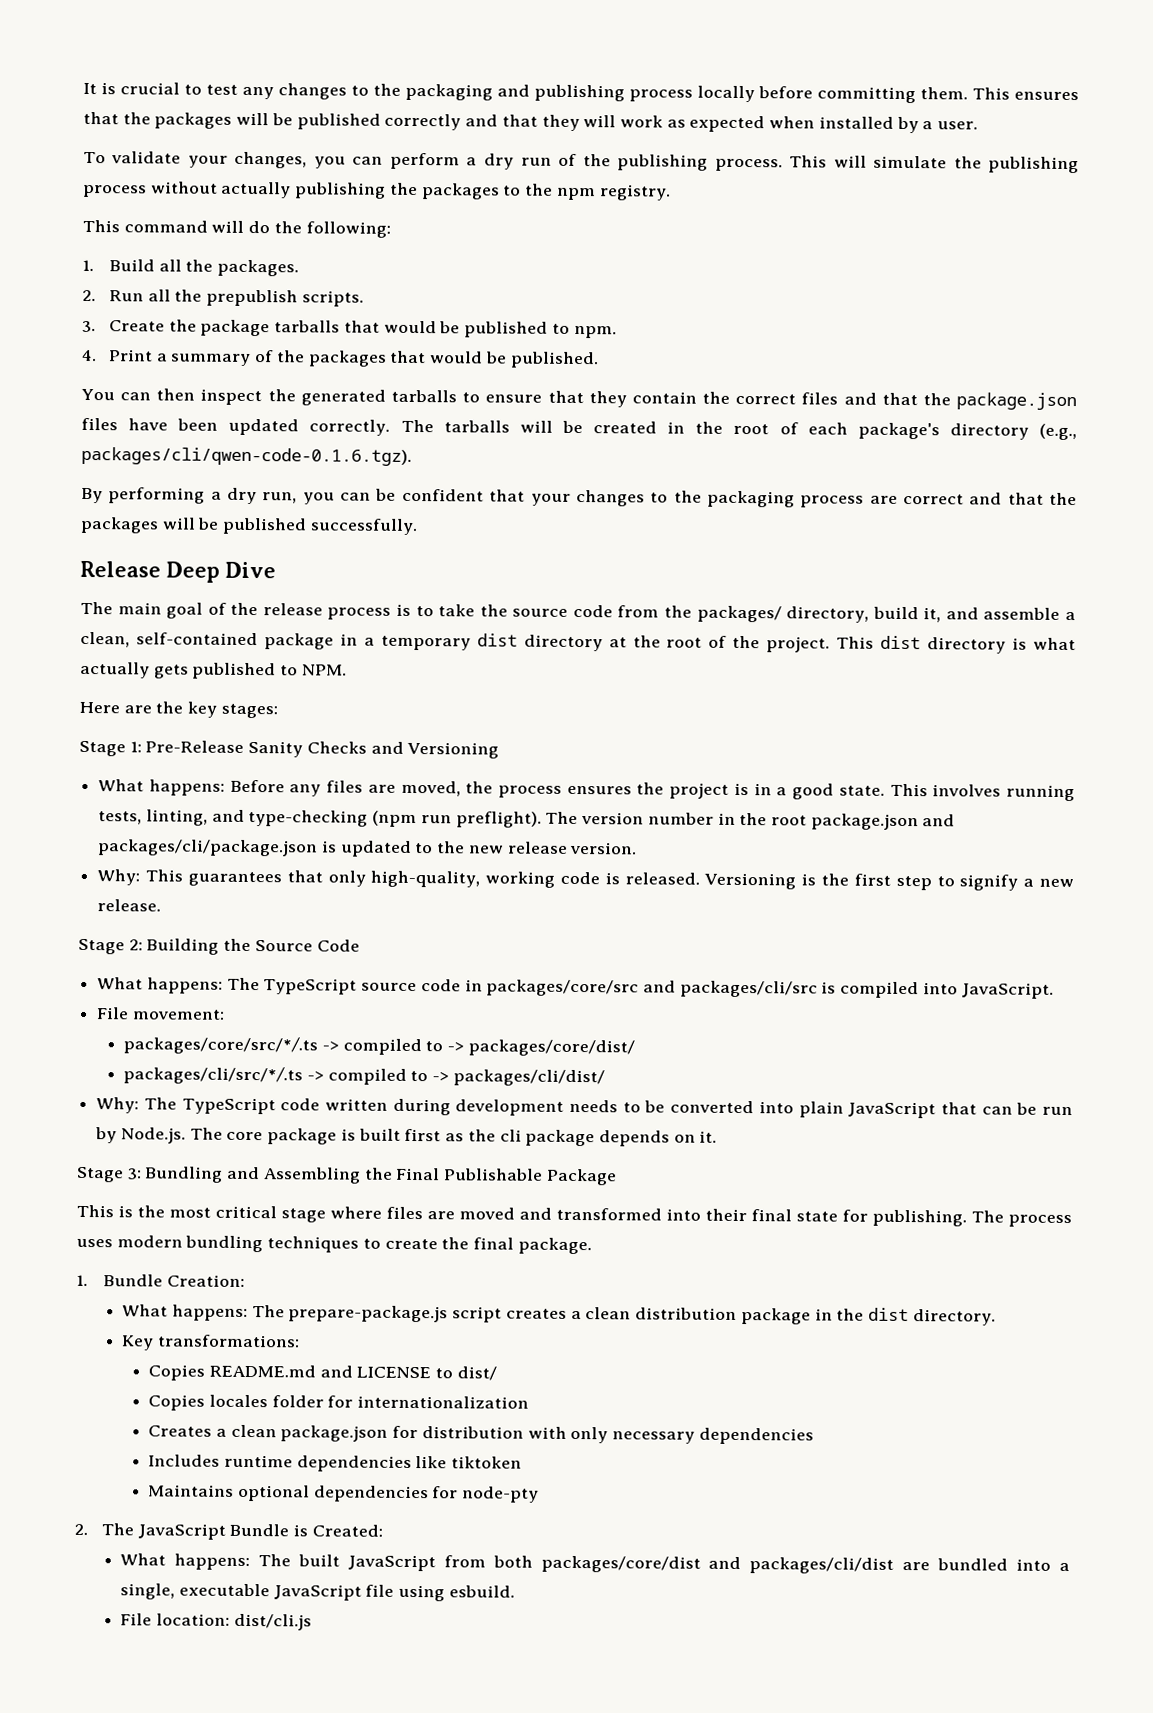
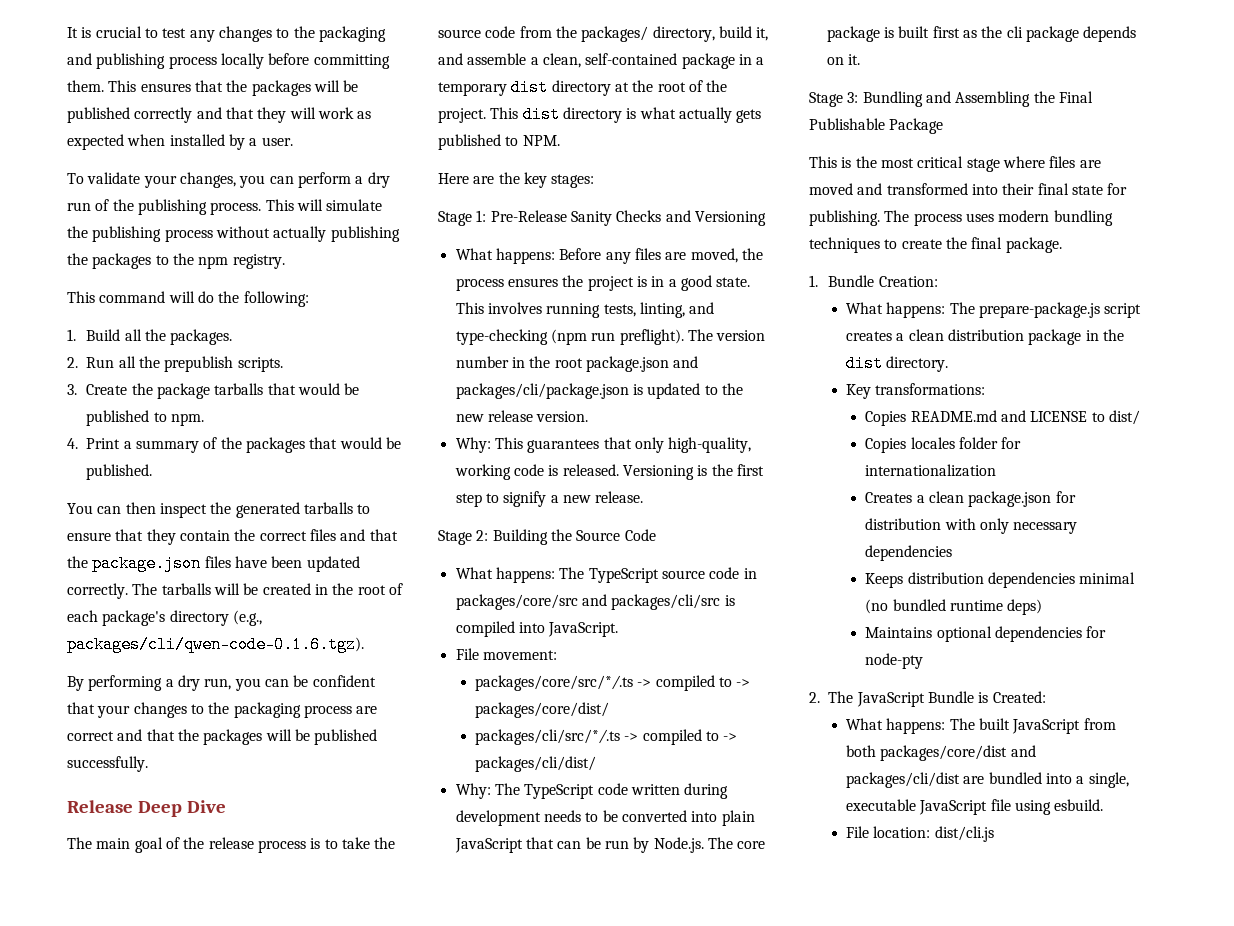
[148,1454,523,1473] Includes runtime dependencies like tiktoken -> [865,572,1136,588] [865,599,1043,615] Keeps distribution dependencies minimal (no bundled runtime deps)

